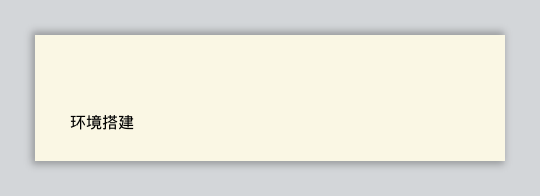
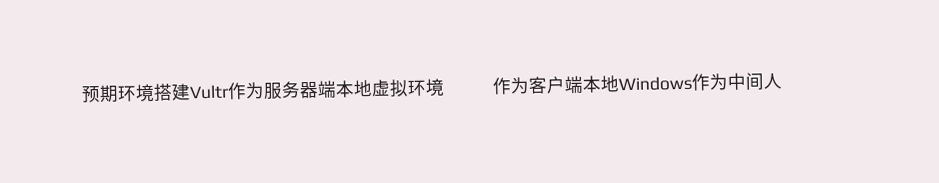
(70, 122) none -> [81,84,119,104] 预期
(134, 122) none -> [189,72,783,100] Vultr作为服务器端本地虚拟环境作为客户端本地Windows作为中间人

